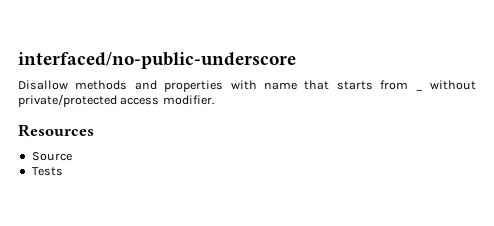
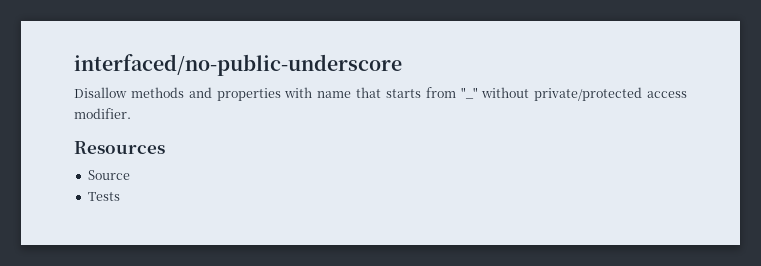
[415,89,423,91] _ -> [460,87,478,99] "_"

